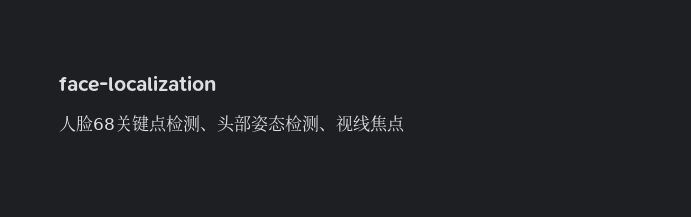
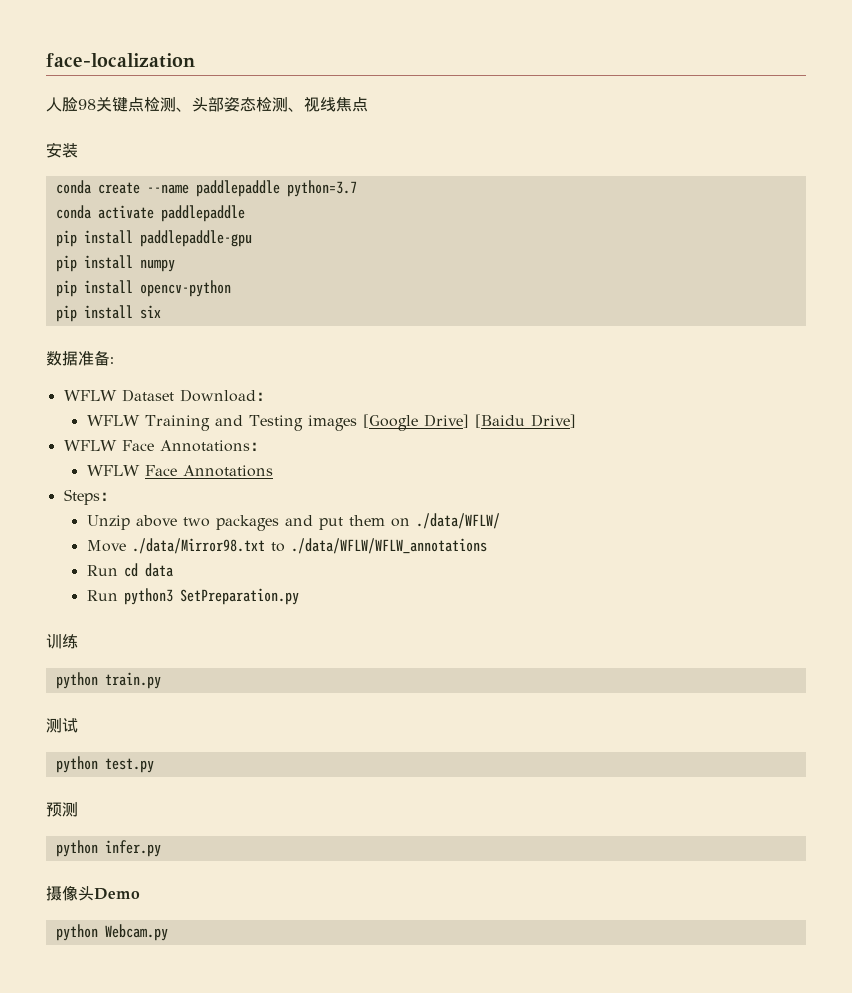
[93,118,115,130] 68 -> [78,99,96,110] 98
(405, 124) none -> [46,142,78,158] [55,180,357,197] [55,205,245,222] [55,230,252,247] [55,255,175,272] [55,280,231,297] [55,305,161,322] [46,350,114,366] [63,389,272,402] [86,414,576,431] [63,440,266,452] [86,465,273,477] [63,489,116,505] [86,513,500,531] [86,538,487,554] [86,563,173,577] [86,588,299,605] [46,634,78,649] [55,672,161,689] [46,718,78,733] [55,756,154,773] [46,802,78,817] [55,840,161,857] [46,886,140,901] [55,924,168,941] // 安装 // conda create --name paddlepaddle python=3.7 // conda activate paddlepaddle // pip install paddlepaddle-gpu // pip install numpy // pip install opencv-python // pip install six // 数据准备: // WFLW Dataset Download： // WFLW Training and Testing images [Google Drive] [Baidu Drive] // WFLW Face Annotations： // WFLW Face Annotations // Steps： // Unzip above two packages and put them on ./data/WFLW/ // Move ./data/Mirror98.txt to ./data/WFLW/WFLW_annotations // Run cd data // Run python3 SetPreparation.py // 训练 // python train.py // 测试 // python test.py // 预测 // python infer.py // 摄像头Demo // python Webcam.py

